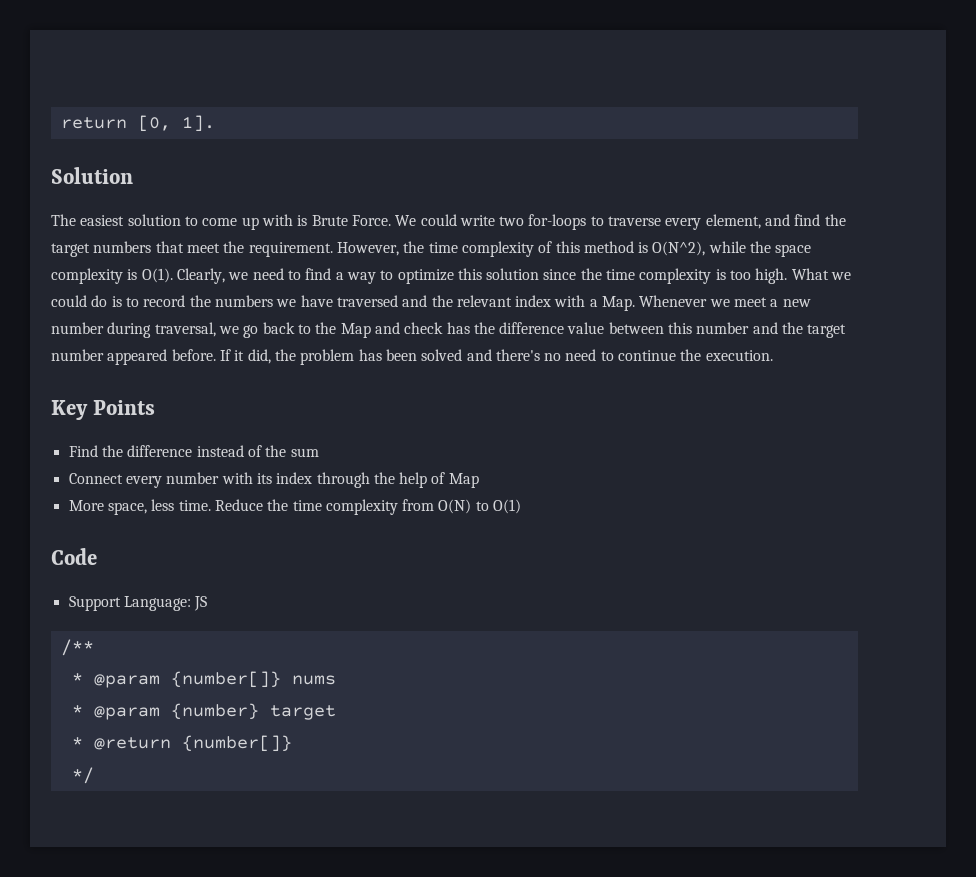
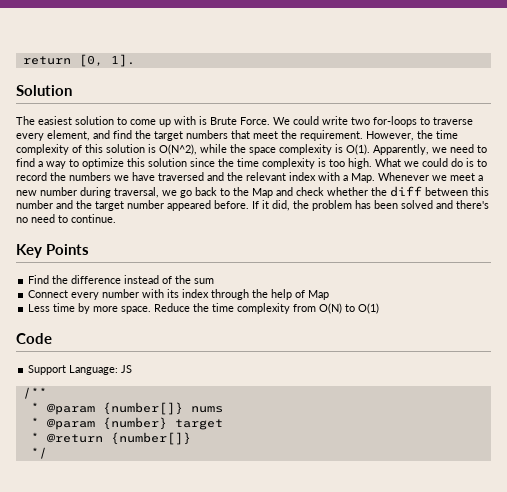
[583,241,634,253] method -> [106,144,145,153] solution
[176,268,225,284] Clearly, -> [373,144,429,155] Apparently,
[446,322,605,334] has the difference value -> [327,186,422,197] whether the diff
[618,349,773,361] continue the execution. -> [71,214,116,223] continue.
[68,499,211,515] More space, less time. -> [28,303,152,314] Less time by more space.

